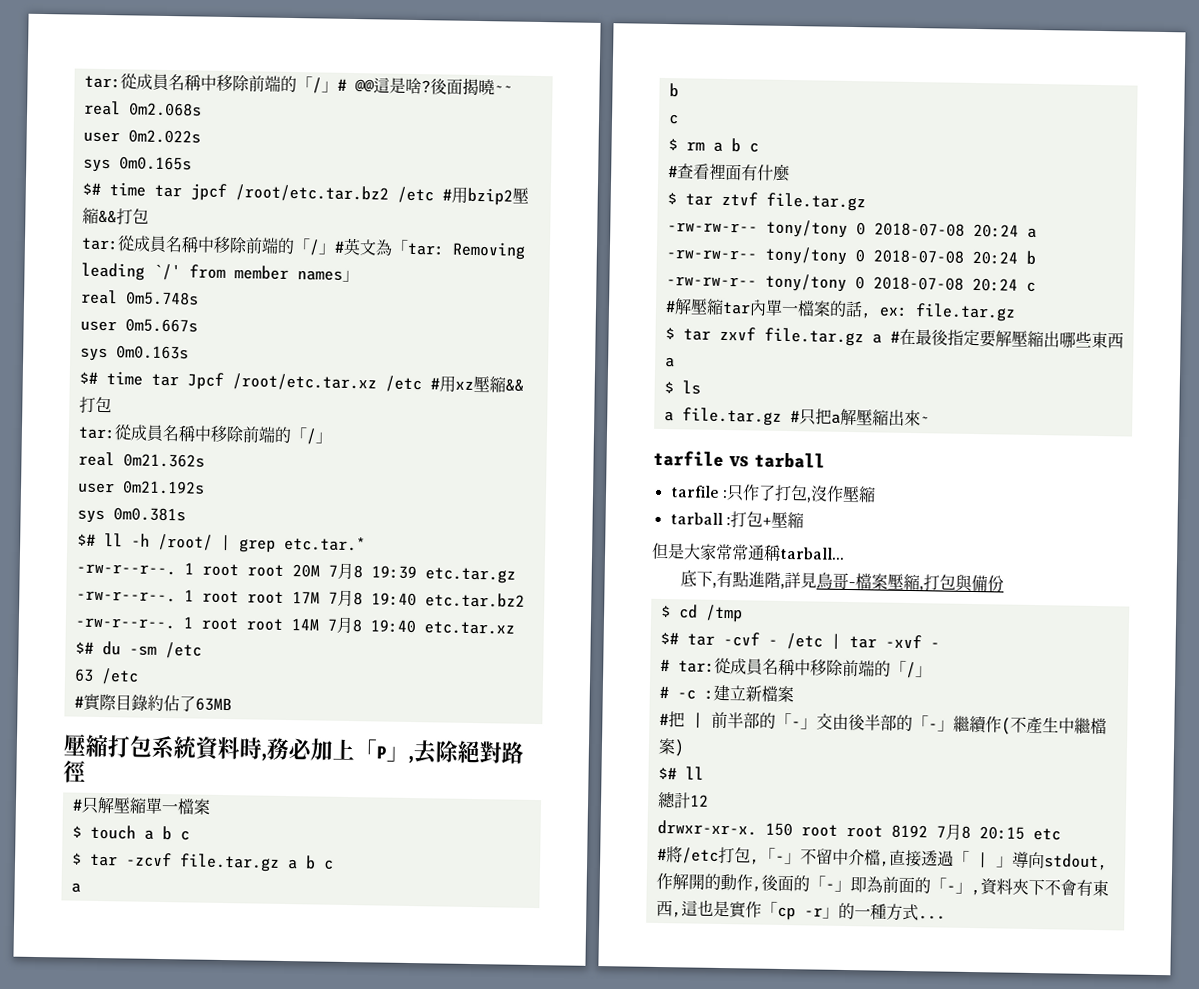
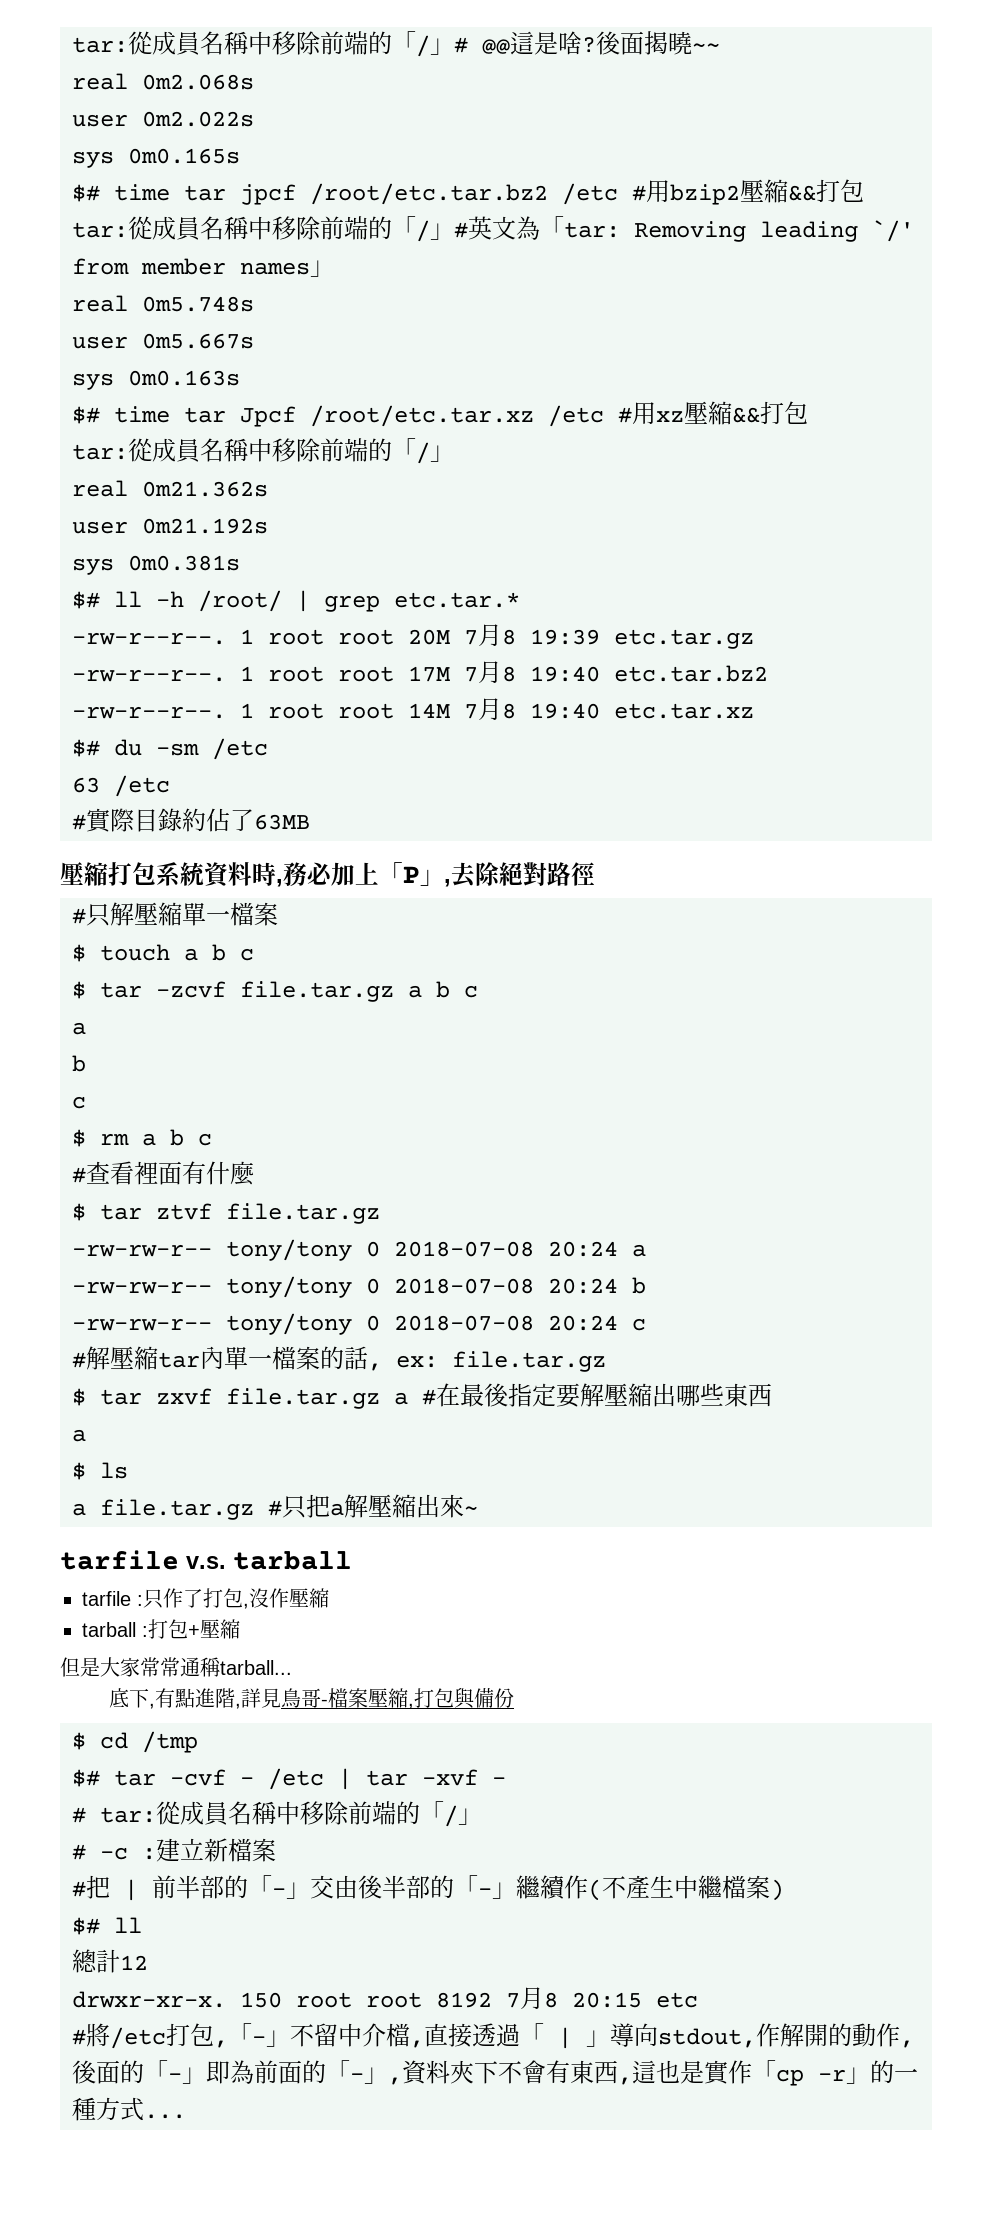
[728,456,749,467] vs -> [186,1556,226,1569] v.s.

